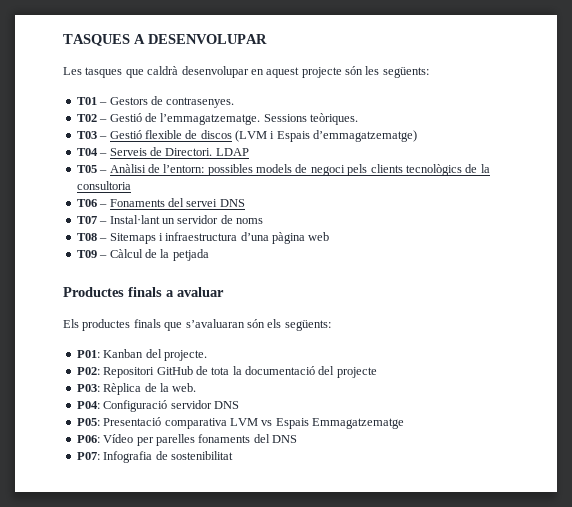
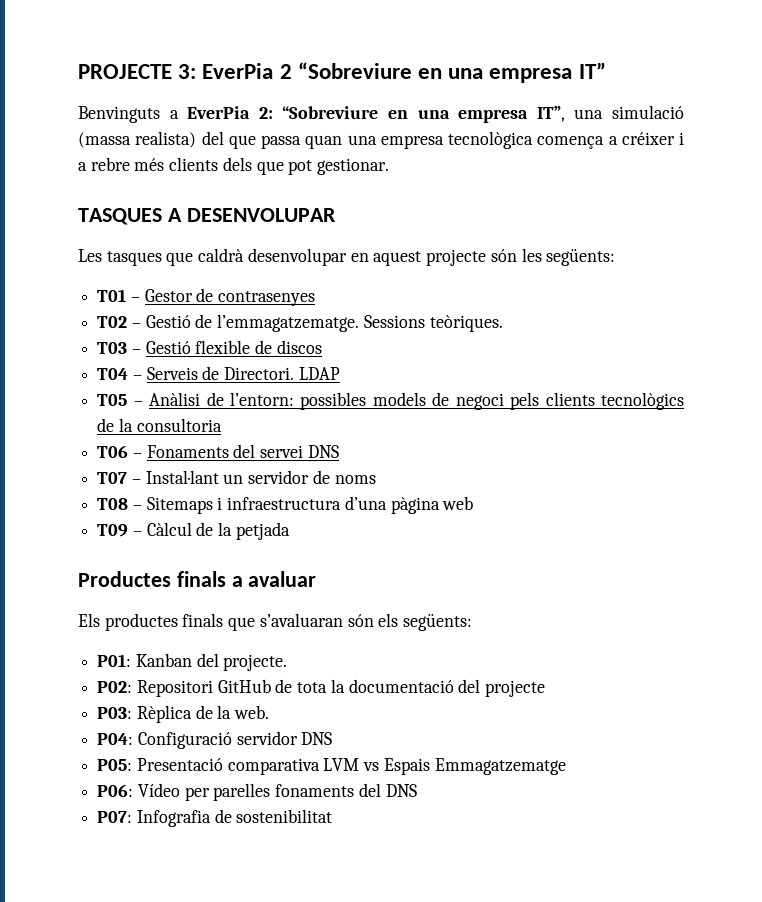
(63, 40) none -> [78,62,606,83] [78,105,685,123] [78,131,684,149] [78,157,390,175] PROJECTE 3: EverPia 2 “Sobreviure en una empresa IT” // Benvinguts a EverPia 2: “Sobreviure en una empresa IT”, una simulació (massa realista) del que passa quan una empresa tecnològica comença a créixer i a rebre més clients dels que pot gestionar. //
[109,96,235,108] Gestors de contrasenyes. -> [144,288,316,306] Gestor de contrasenyes
[235,130,418,142] (LVM i Espais d’emmagatzematge) -> (322, 347) none

